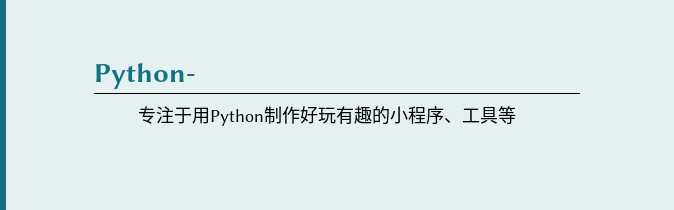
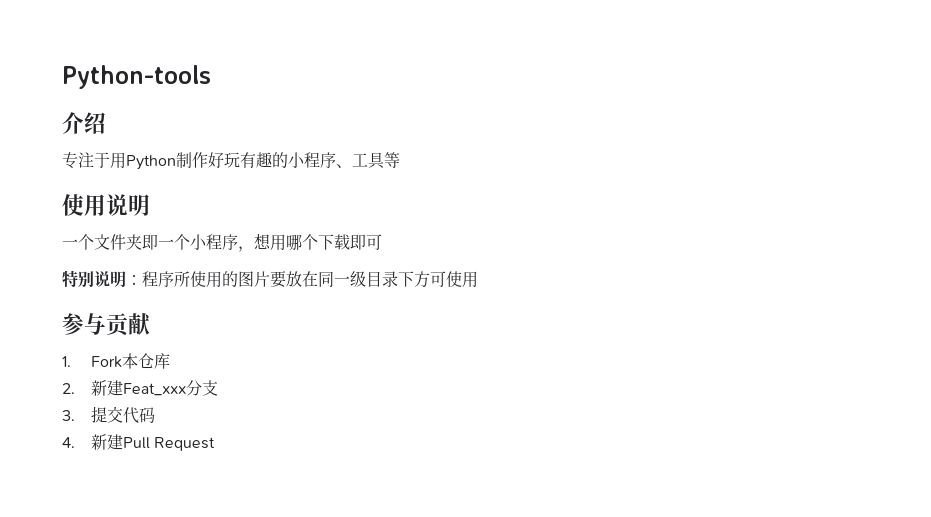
[94,63,196,89] Python- -> [62,65,211,89] [62,112,106,134] Python-tools // 介绍
(517, 115) none -> [62,194,150,216] [62,233,382,252] [62,270,478,288] [62,313,151,337] [62,353,170,369] [62,380,218,396] [62,406,155,424] [62,434,216,451] // 使用说明 // 一个文件夹即一个小程序，想用哪个下载即可 // 特别说明：程序所使用的图片要放在同一级目录下方可使用 // 参与贡献 // 1. Fork本仓库 // 2.新建Feat_xxx分支 // 3.提交代码 // 4.新建Pull Request

